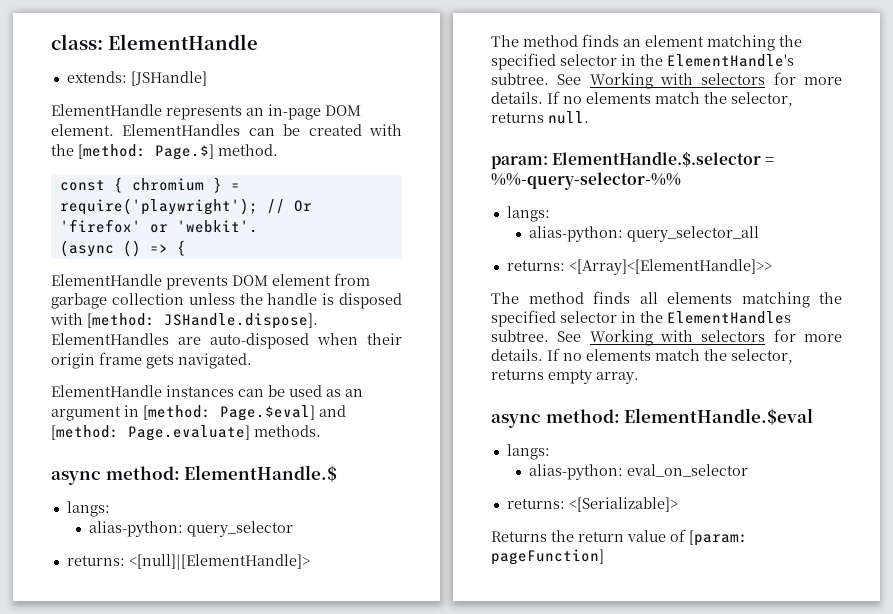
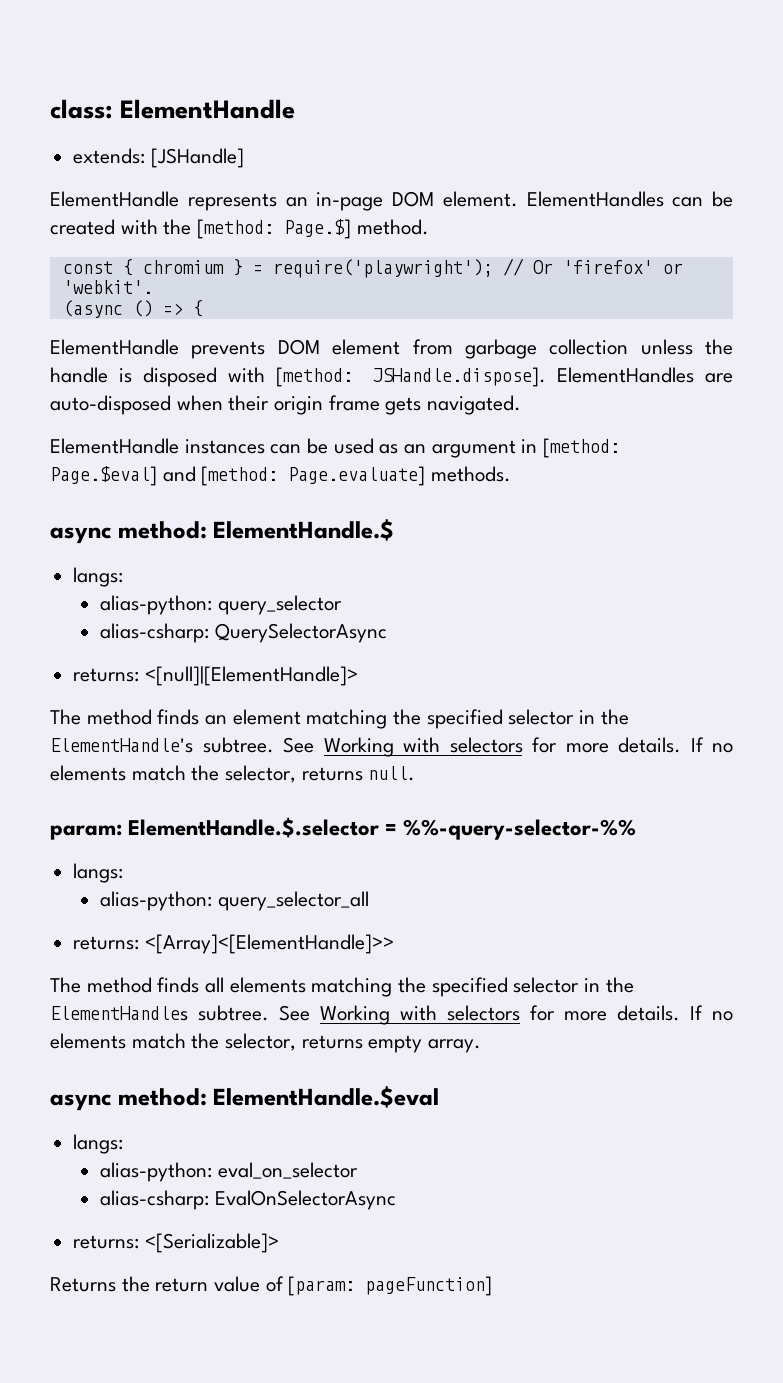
(293, 529) none -> [99,623,387,643] // alias-csharp: QuerySelectorAsync
(748, 470) none -> [99,1190,396,1210] // alias-csharp: EvalOnSelectorAsync

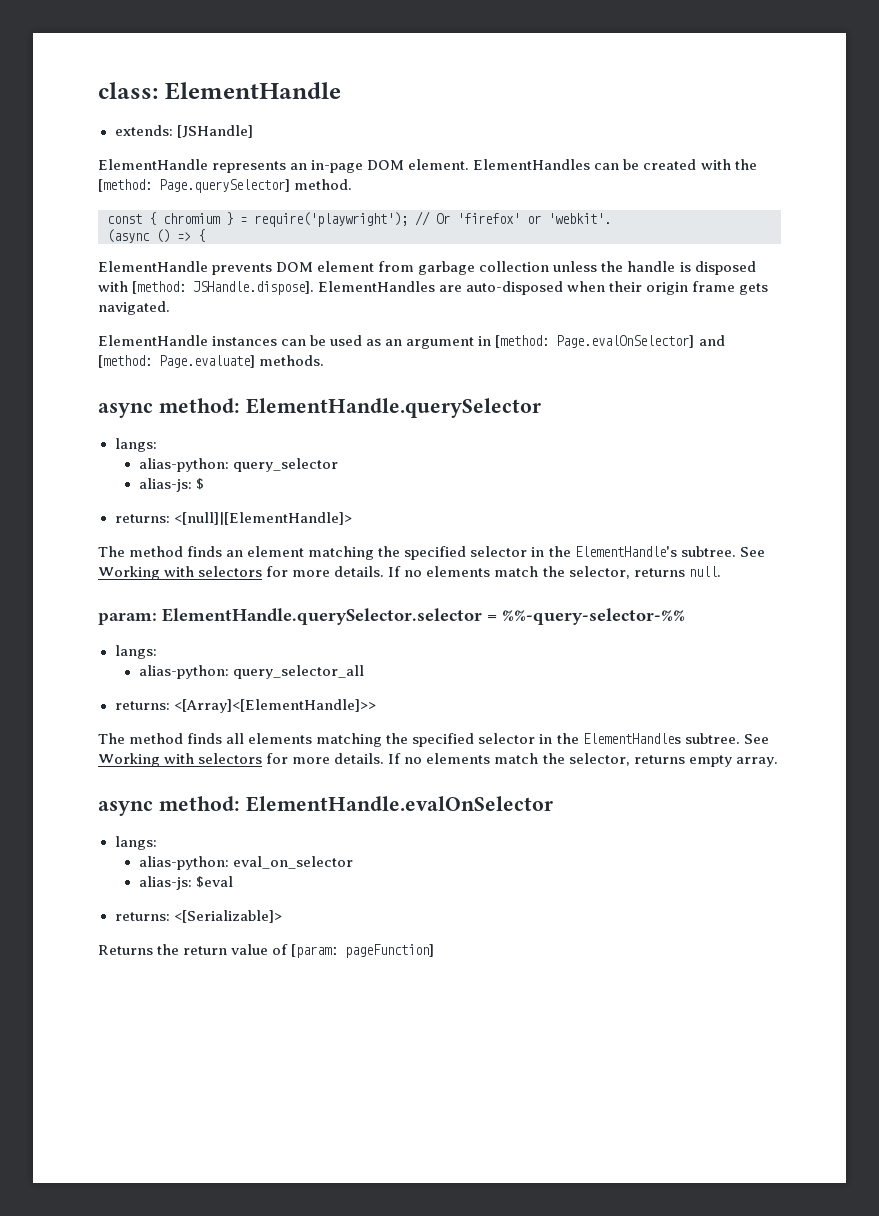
[284,219,352,239] Page.$] -> [159,179,290,193] Page.querySelector]
[50,466,157,486] Page.$eval] -> [556,335,695,348] Page.evalOnSelector]
[213,519,395,541] ElementHandle.$ -> [245,398,541,418] ElementHandle.querySelector
[99,623,387,643] alias-csharp: QuerySelectorAsync -> [138,478,204,492] alias-js: $
[128,817,380,838] ElementHandle.$.selector -> [162,608,482,625] ElementHandle.querySelector.selector
[213,1086,440,1108] ElementHandle.$eval -> [245,796,553,812] ElementHandle.evalOnSelector
[99,1190,396,1210] alias-csharp: EvalOnSelectorAsync -> [138,876,233,890] alias-js: $eval

